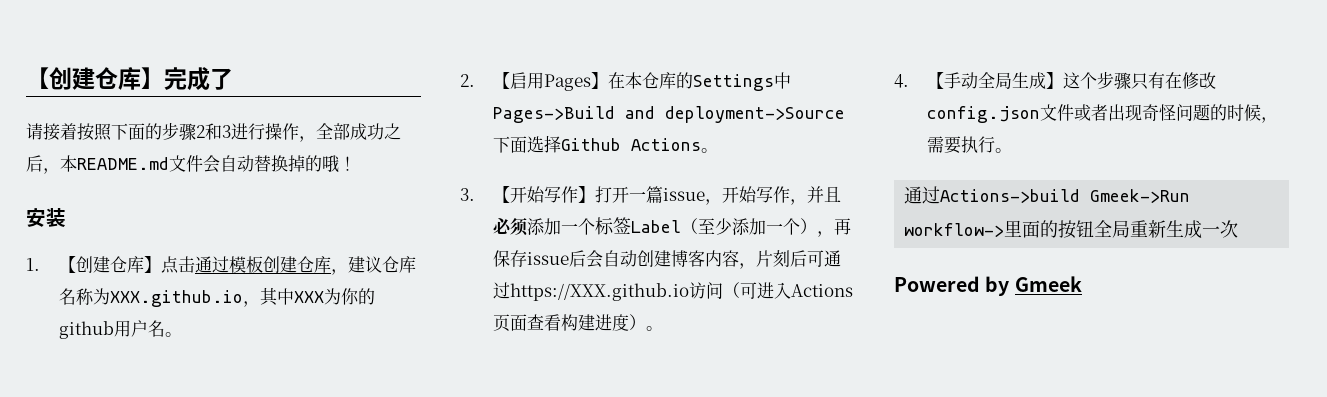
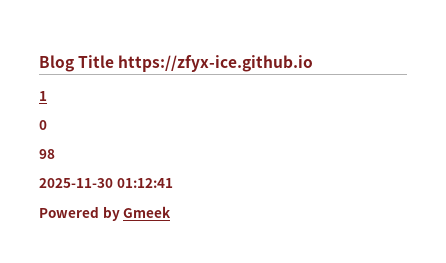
[26,67,233,91] [26,122,401,142] [26,155,356,174] [26,208,66,227] [26,256,417,275] [59,287,376,307] [59,320,183,339] [460,72,792,91] [493,106,846,123] [493,135,719,153] [460,186,842,205] [493,217,852,237] [493,250,842,269] [493,282,854,301] [493,314,664,332] [894,71,1217,90] [927,104,1279,123] [927,136,1013,154] [904,186,1191,204] [904,220,1239,239] 【创建仓库】完成了 // 请接着按照下面的步骤2和3进行操作，全部成功之后，本README.md文件会自动替换掉的哦！ // 安装 // 1.【创建仓库】点击通过模板创建仓库，建议仓库名称为XXX.github.io，其中XXX为你的github用户名。 // 2.【启用Pages】在本仓库的Settings中Pages->Build and deployment->Source下面选择Github Actions。 // 3.【开始写作】打开一篇issue，开始写作，并且必须添加一个标签Label（至少添加一个），再保存issue后会自动创建博客内容，片刻后可通过https://XXX.github.io访问（可进入Actions页面查看构建进度）。 // 4.【手动全局生成】这个步骤只有在修改config.json文件或者出现奇怪问题的时候，需要执行。 // 通过Actions->build Gmeek->Run workflow->里面的按钮全局重新生成一次 -> [39,55,314,72] [39,91,47,101] [39,120,47,130] [39,149,55,159] [39,178,173,188] Blog Title https://zfyx-ice.github.io // 1 // 0 // 98 // 2025-11-30 01:12:41

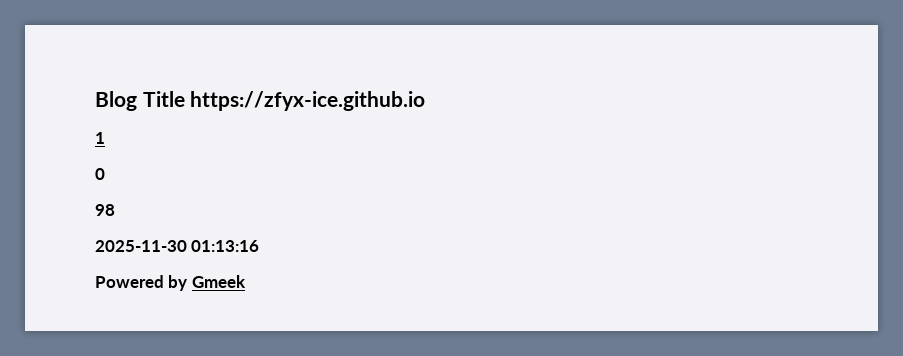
[116,178,173,188] 01:12:41 -> [191,240,260,252] 01:13:16

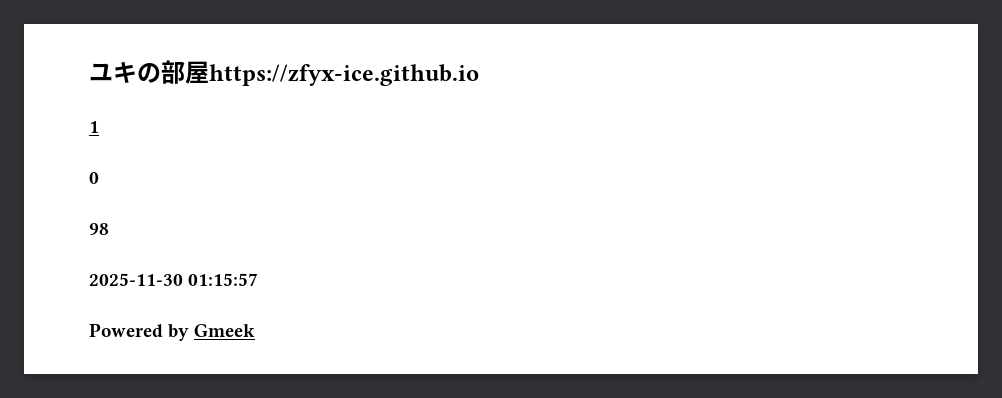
[95,91,185,111] Blog Title -> [89,60,209,84] ユキの部屋
[191,240,260,252] 01:13:16 -> [188,273,259,286] 01:15:57

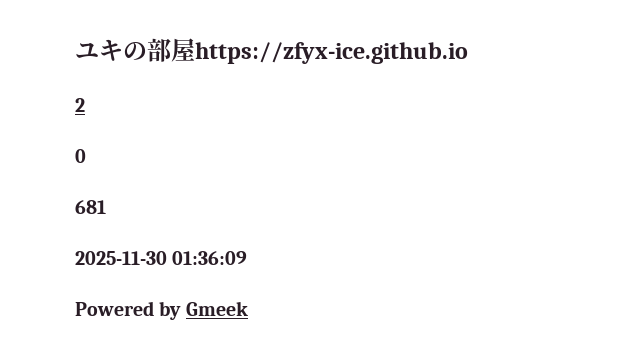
[89,121,99,133] 1 -> [75,98,85,112] 2
[89,223,109,235] 98 -> [75,200,106,214] 681
[188,273,259,286] 01:15:57 -> [172,251,248,265] 01:36:09

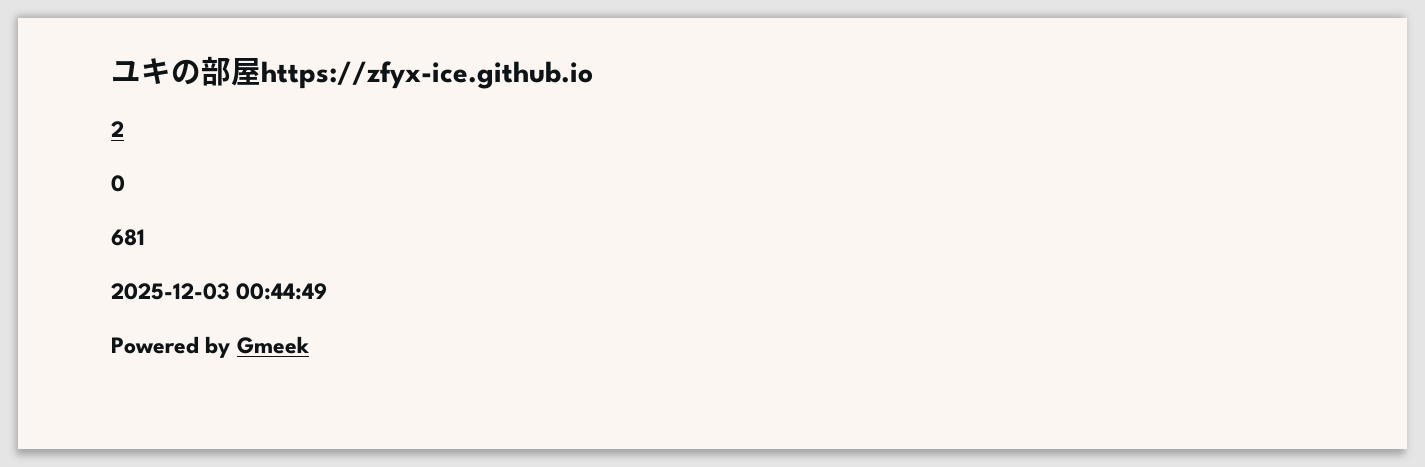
[75,251,248,265] 2025-11-30 01:36:09 -> [111,283,328,300] 2025-12-03 00:44:49

